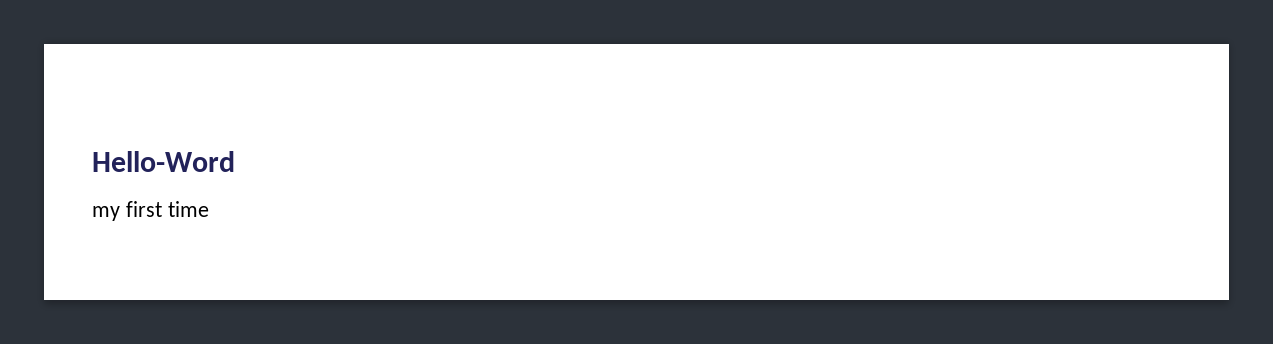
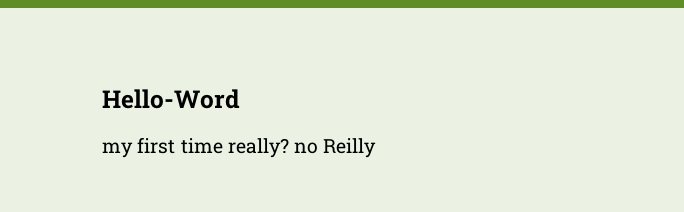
(209, 209) none -> [227,138,377,158] really? no Reilly

